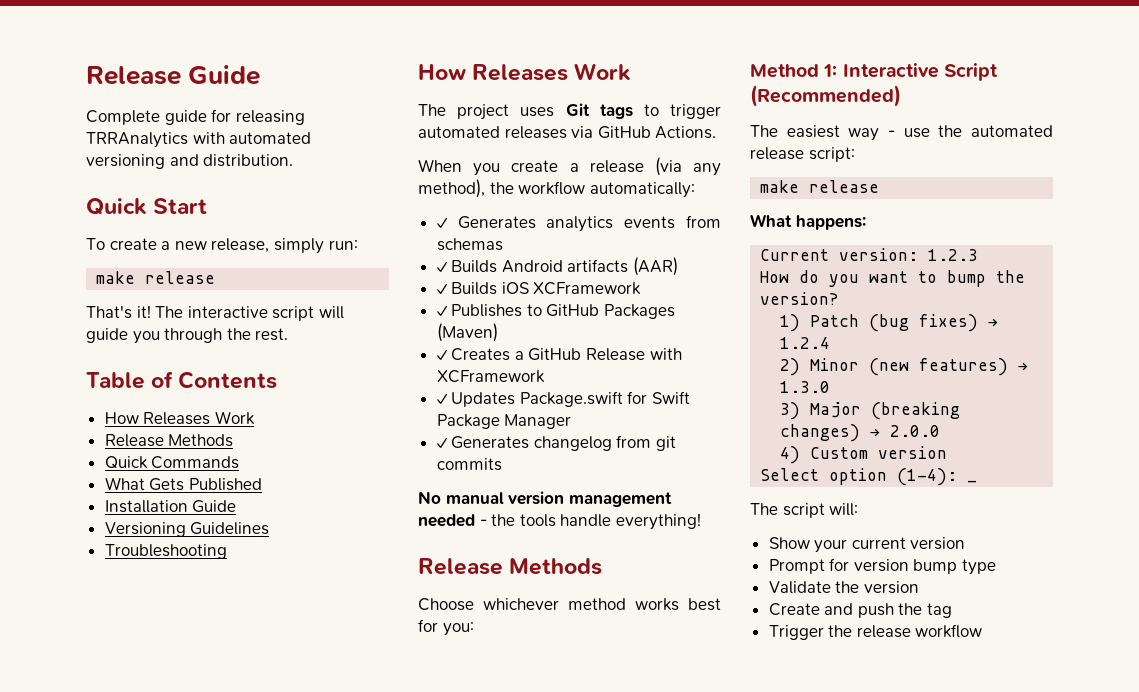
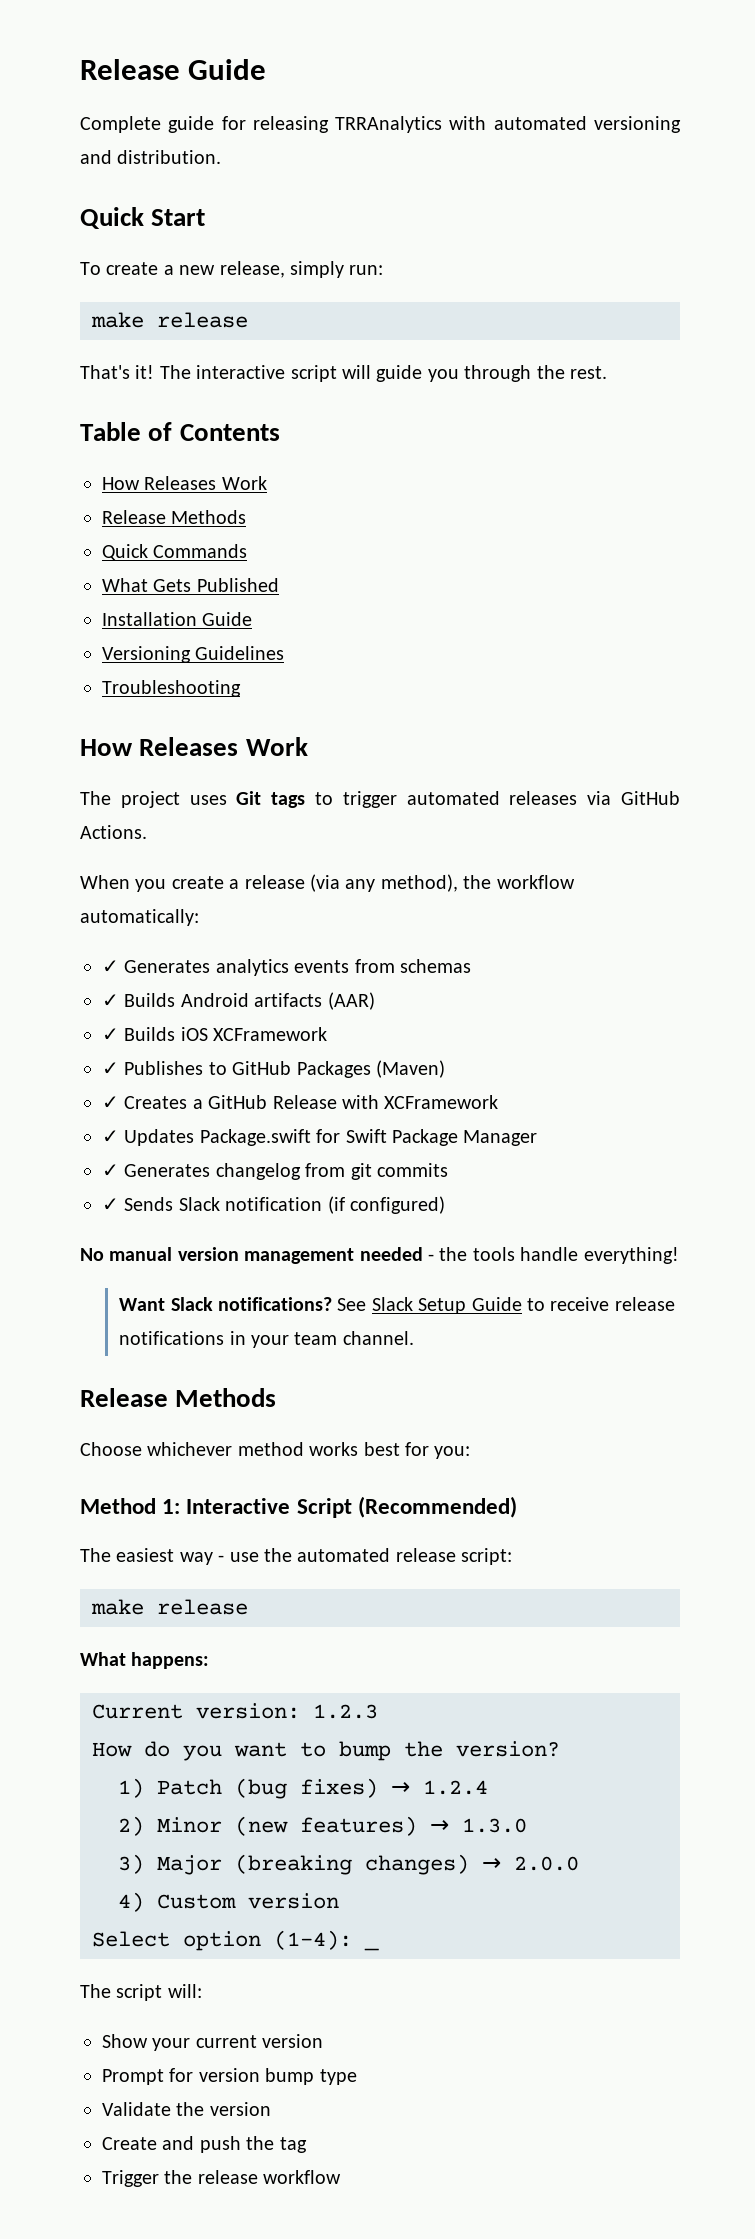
(502, 464) none -> [102,1196,445,1214] // ✓ Sends Slack notification (if configured)
(701, 521) none -> [119,1297,675,1314] [119,1331,414,1348] // Want Slack notifications? See Slack Setup Guide to receive release notifications in your team channel.

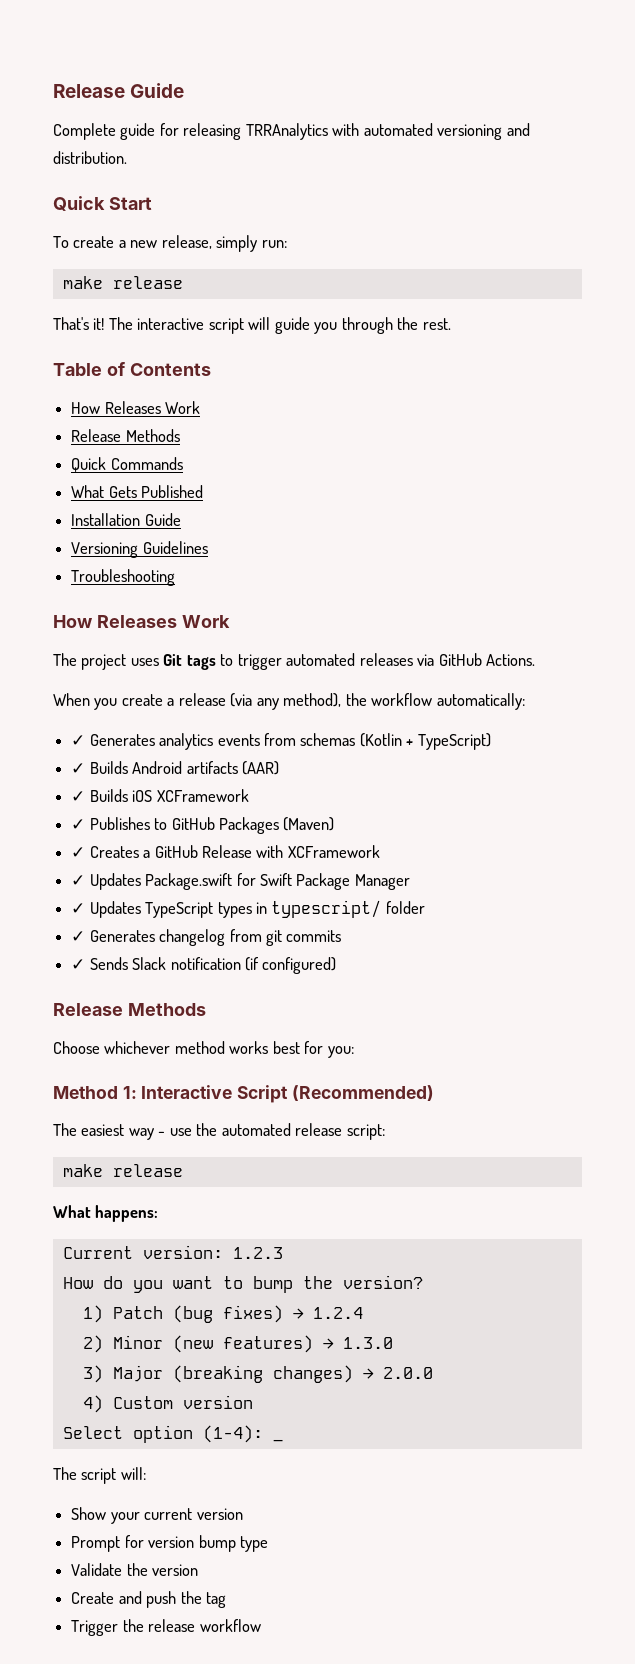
(471, 966) none -> [359,733,491,750] (Kotlin + TypeScript)
(538, 1138) none -> [71,900,425,918] // ✓ Updates TypeScript types in typescript/ folder
[80,1247,679,1264] [119,1297,675,1314] [119,1331,414,1348] // No manual version management needed - the tools handle everything! // Want Slack notifications? See Slack Setup Guide to receive release notifications in your team channel. -> (337, 965) none

